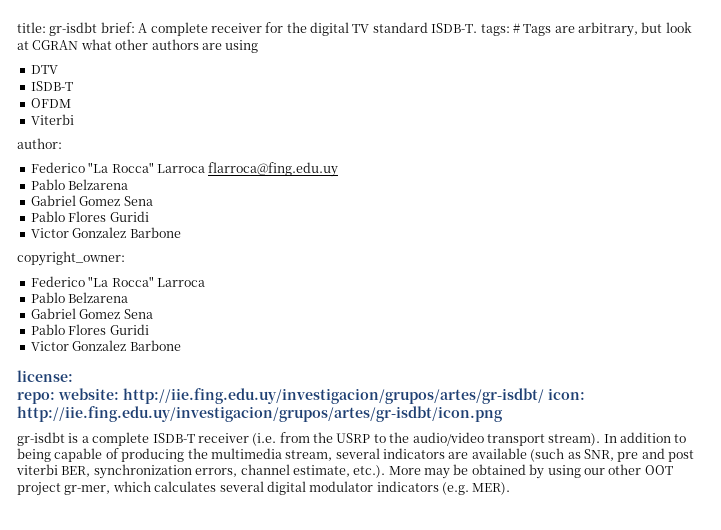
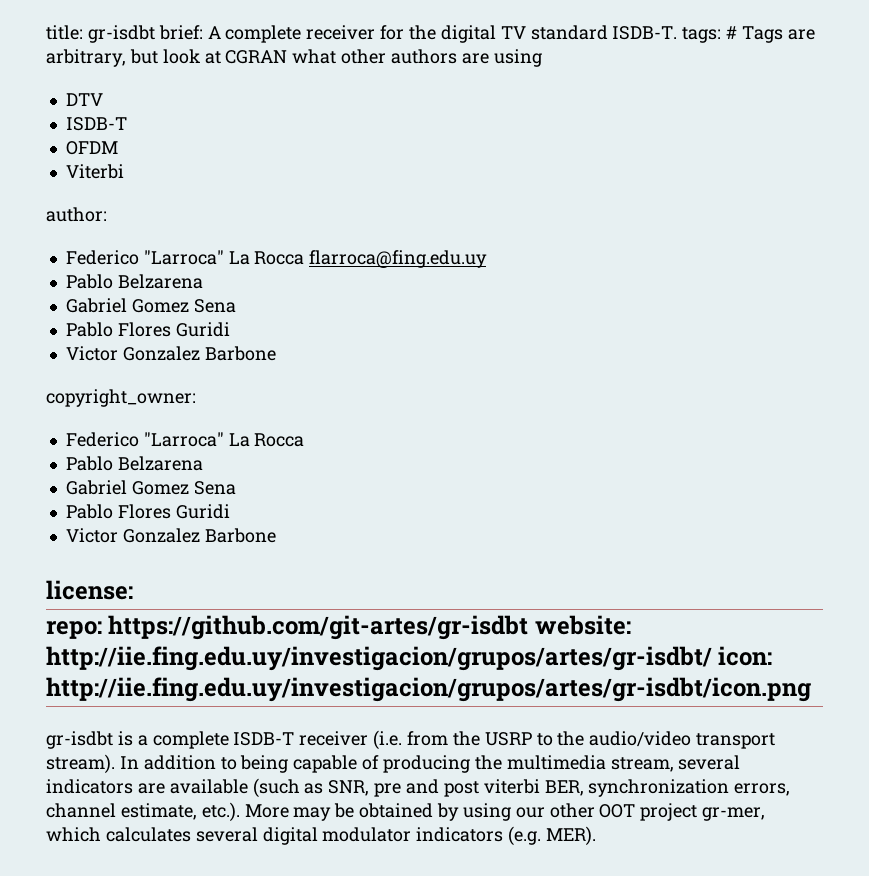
[88,162,205,173] "La Rocca" Larroca -> [143,250,305,265] "Larroca" La Rocca
[88,276,205,287] "La Rocca" Larroca -> [143,432,305,447] "Larroca" La Rocca
(55, 398) none -> [108,615,529,640] https://github.com/git-artes/gr-isdbt

